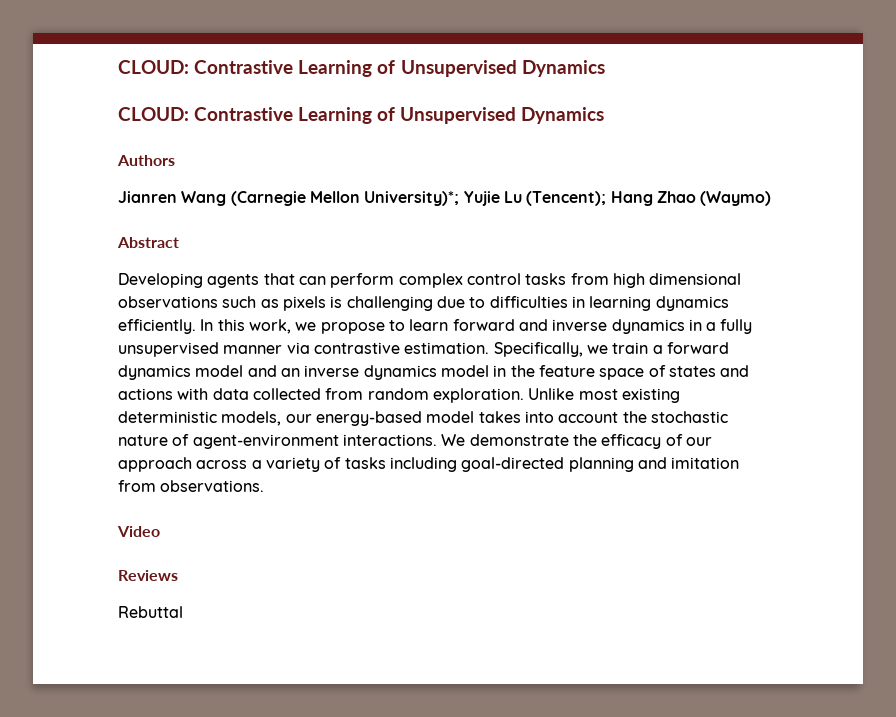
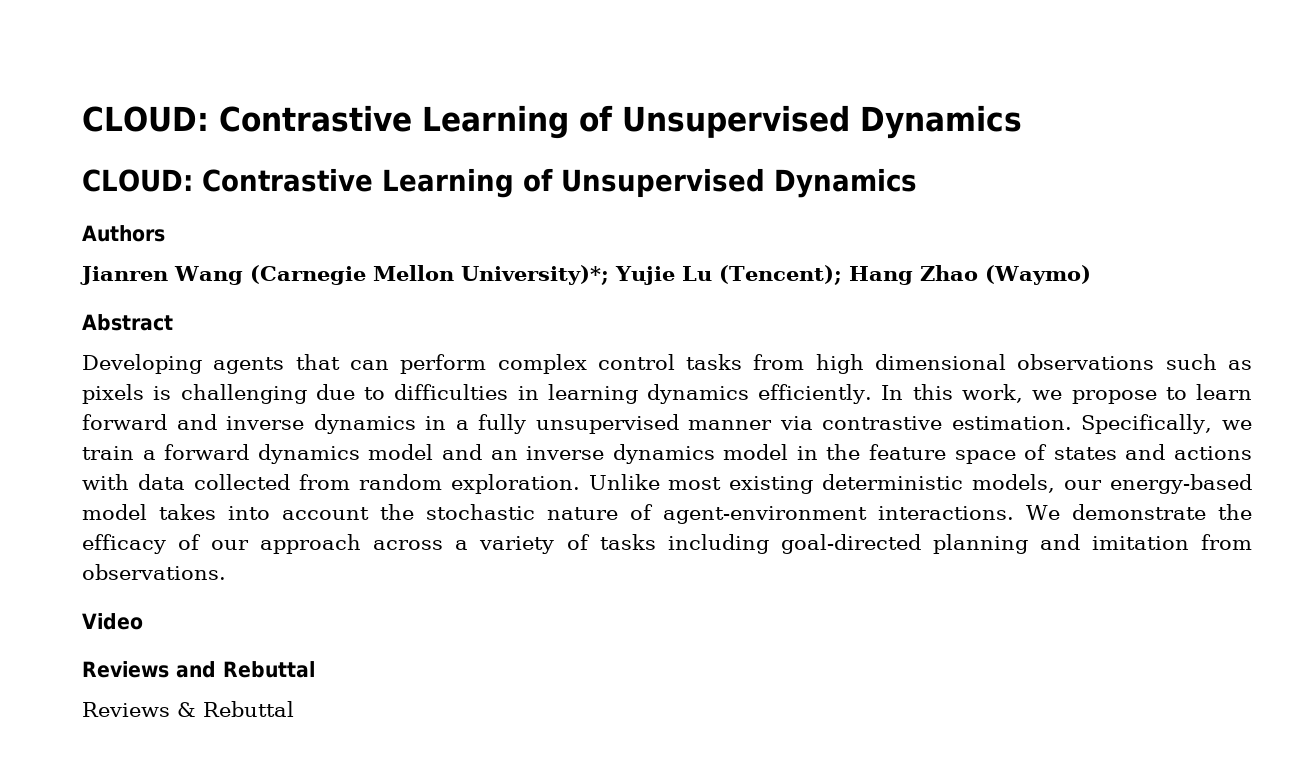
(178, 575) // -> [176,661,315,678] [82,702,196,717] and Rebuttal // Reviews &

